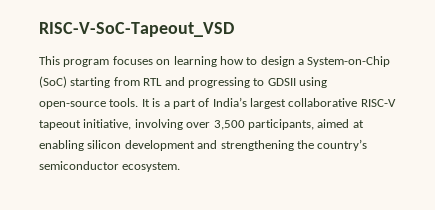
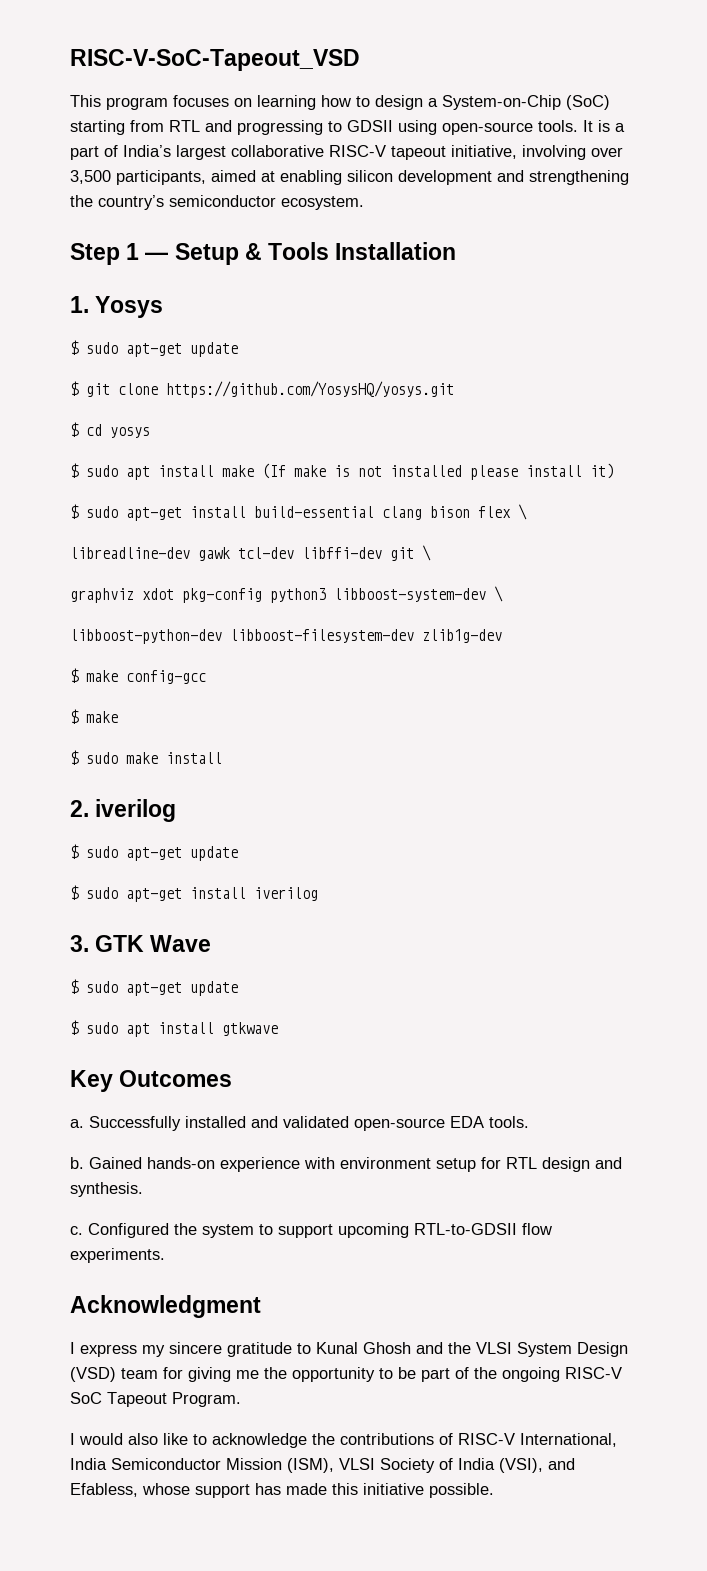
(181, 167) none -> [70,242,457,265] [70,296,164,318] [70,340,238,357] [70,381,454,398] [70,422,150,438] [70,463,614,480] [70,504,527,521] [70,545,431,561] [70,586,503,603] [70,629,502,644] [70,668,206,684] [70,709,118,724] [70,750,222,765] [70,799,177,822] [70,844,238,861] [70,885,318,902] [70,935,212,952] [70,979,238,996] [70,1020,278,1037] [70,1070,233,1092] [70,1116,529,1131] [70,1157,622,1172] [70,1182,143,1197] [70,1223,552,1238] [70,1248,165,1263] [70,1295,261,1318] [70,1342,628,1357] [70,1367,622,1382] [70,1392,241,1407] [70,1433,617,1448] [70,1458,575,1473] [70,1483,494,1498] // Step 1 — Setup & Tools Installation // 1. Yosys // $ sudo apt-get update // $ git clone https://github.com/YosysHQ/yosys.git // $ cd yosys // $ sudo apt install make (If make is not installed please install it) // $ sudo apt-get install build-essential clang bison flex \ // libreadline-dev gawk tcl-dev libffi-dev git \ // graphviz xdot pkg-config python3 libboost-system-dev \ // libboost-python-dev libboost-filesystem-dev zlib1g-dev // $ make config-gcc // $ make // $ sudo make install // 2. iverilog // $ sudo apt-get update // $ sudo apt-get install iverilog // 3. GTK Wave // $ sudo apt-get update // $ sudo apt install gtkwave // Key Outcomes // a. Successfully installed and validated open-source EDA tools. // b. Gained hands-on experience with environment setup for RTL design and synthesis. // c. Configured the system to support upcoming RTL-to-GDSII flow experiments. // Acknowledgment // I express my sincere gratitude to Kunal Ghosh and the VLSI System Design (VSD) team for giving me the opportunity to be part of the ongoing RISC-V SoC Tapeout Program. // I would also like to acknowledge the contributions of RISC-V International, India Semiconductor Mission (ISM), VLSI Society of India (VSI), and Efabless, whose support has made this initiative possible.

